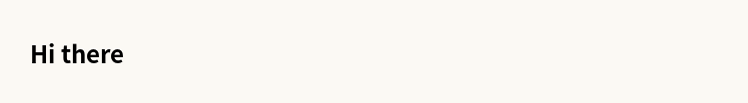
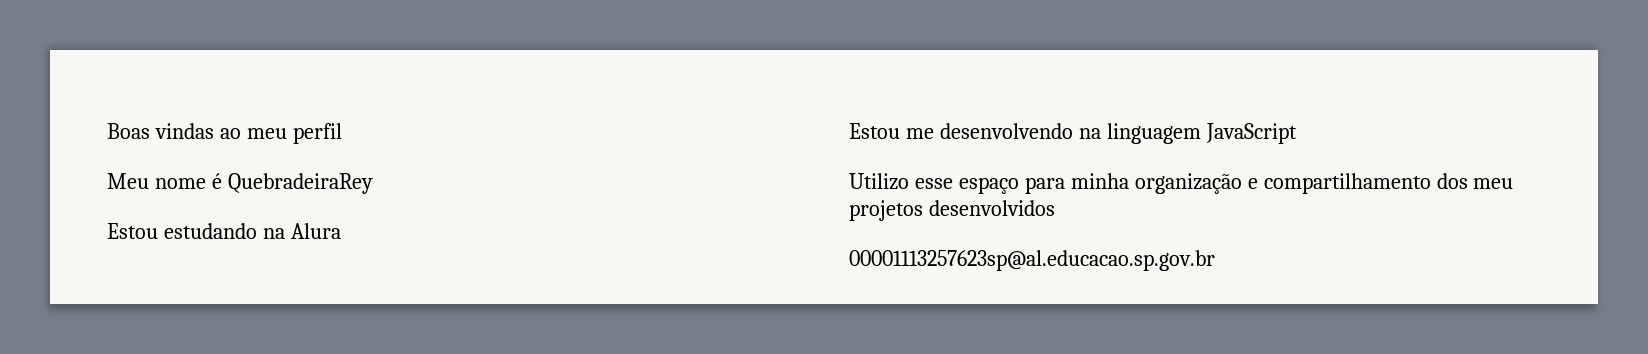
[29,43,126,64] Hi there -> [107,123,342,144] [107,173,373,194] [107,223,341,239] [849,123,1297,144] [849,173,1514,194] [849,200,1055,221] [849,250,1215,271] Boas vindas ao meu perfil // Meu nome é QuebradeiraRey // Estou estudando na Alura // Estou me desenvolvendo na linguagem JavaScript // Utilizo esse espaço para minha organização e compartilhamento dos meu projetos desenvolvidos // 00001113257623sp@al.educacao.sp.gov.br

